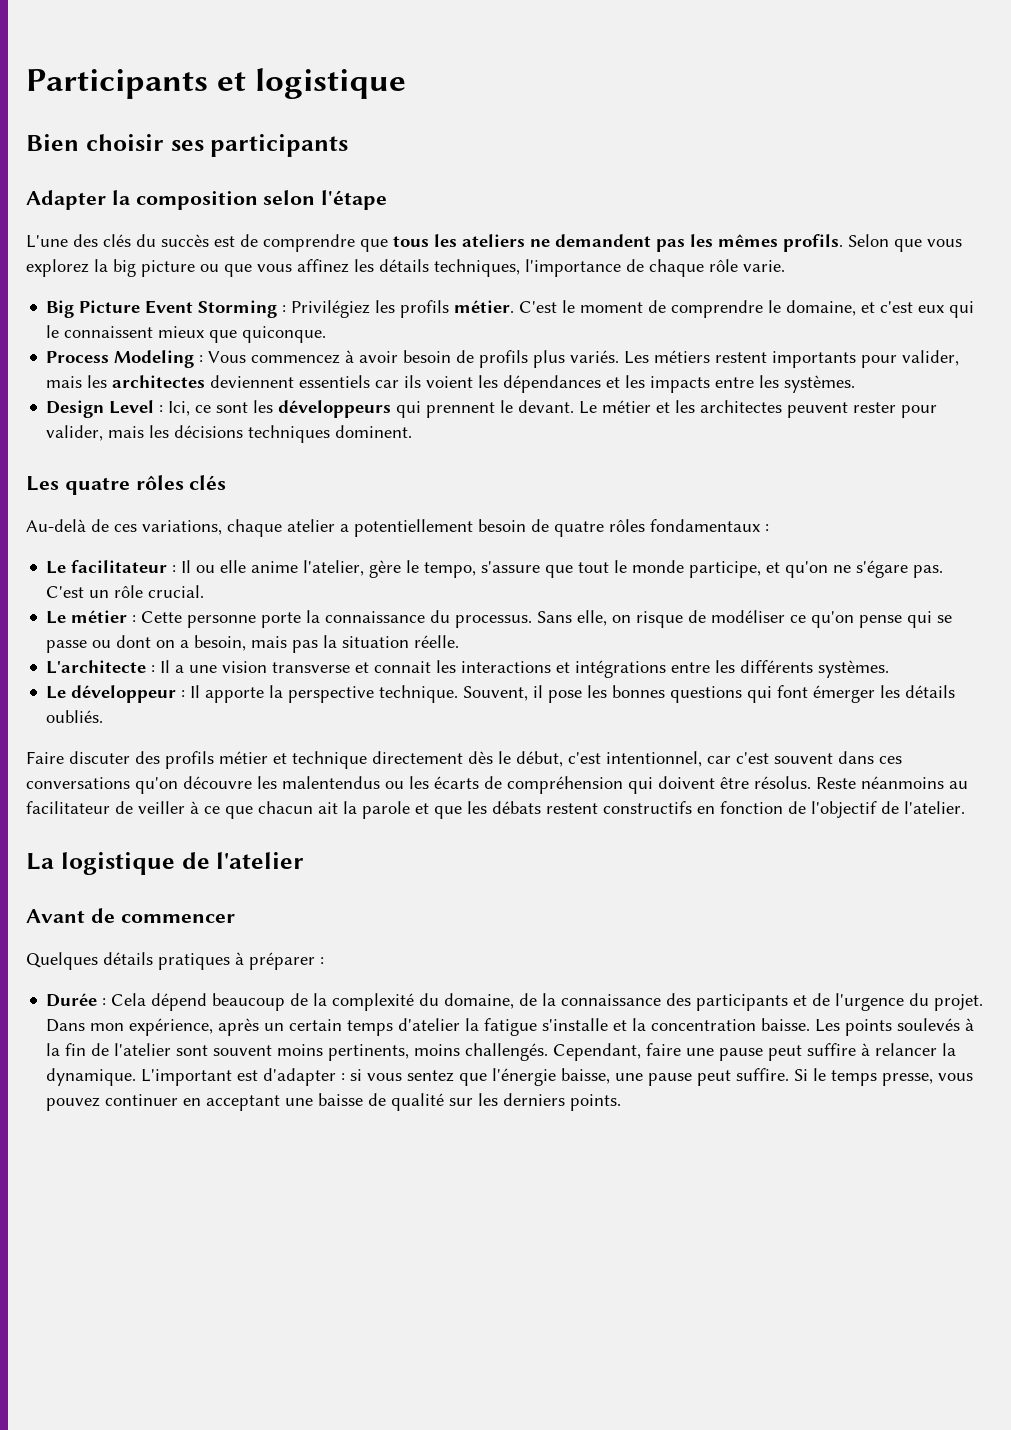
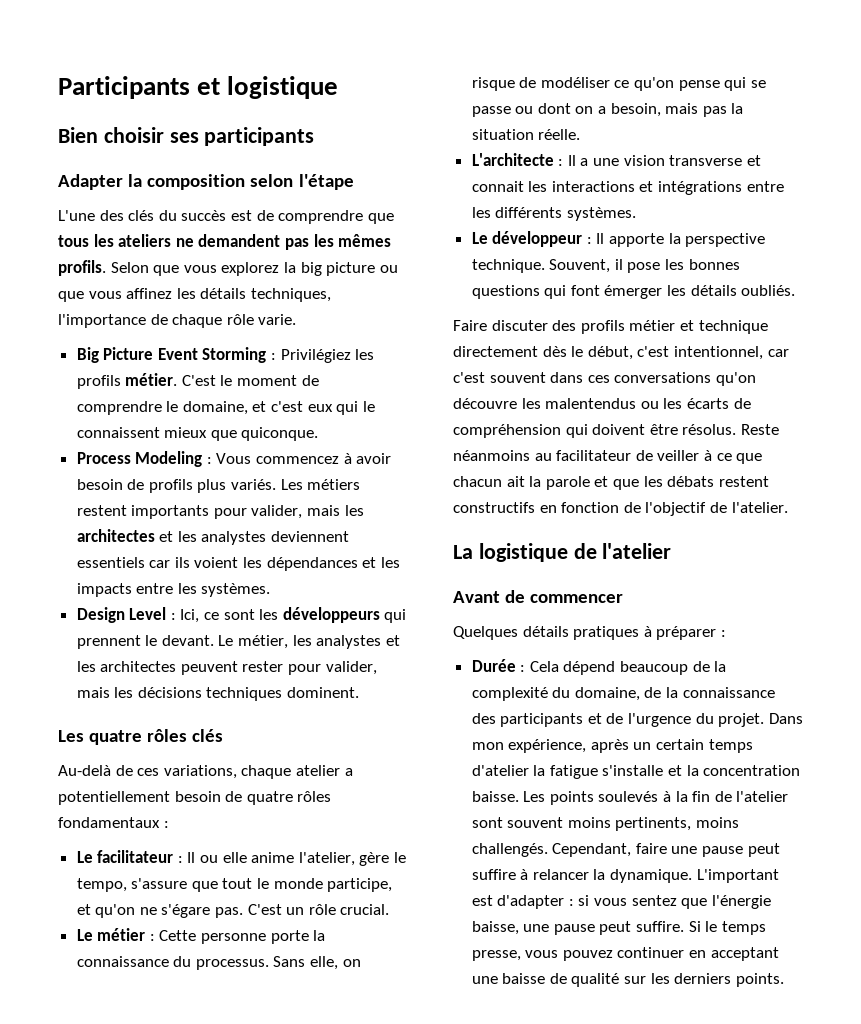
(206, 381) none -> [159,531,267,545] et les analystes
[602,400,652,413] métier -> [238,635,382,649] métier, les analystes

